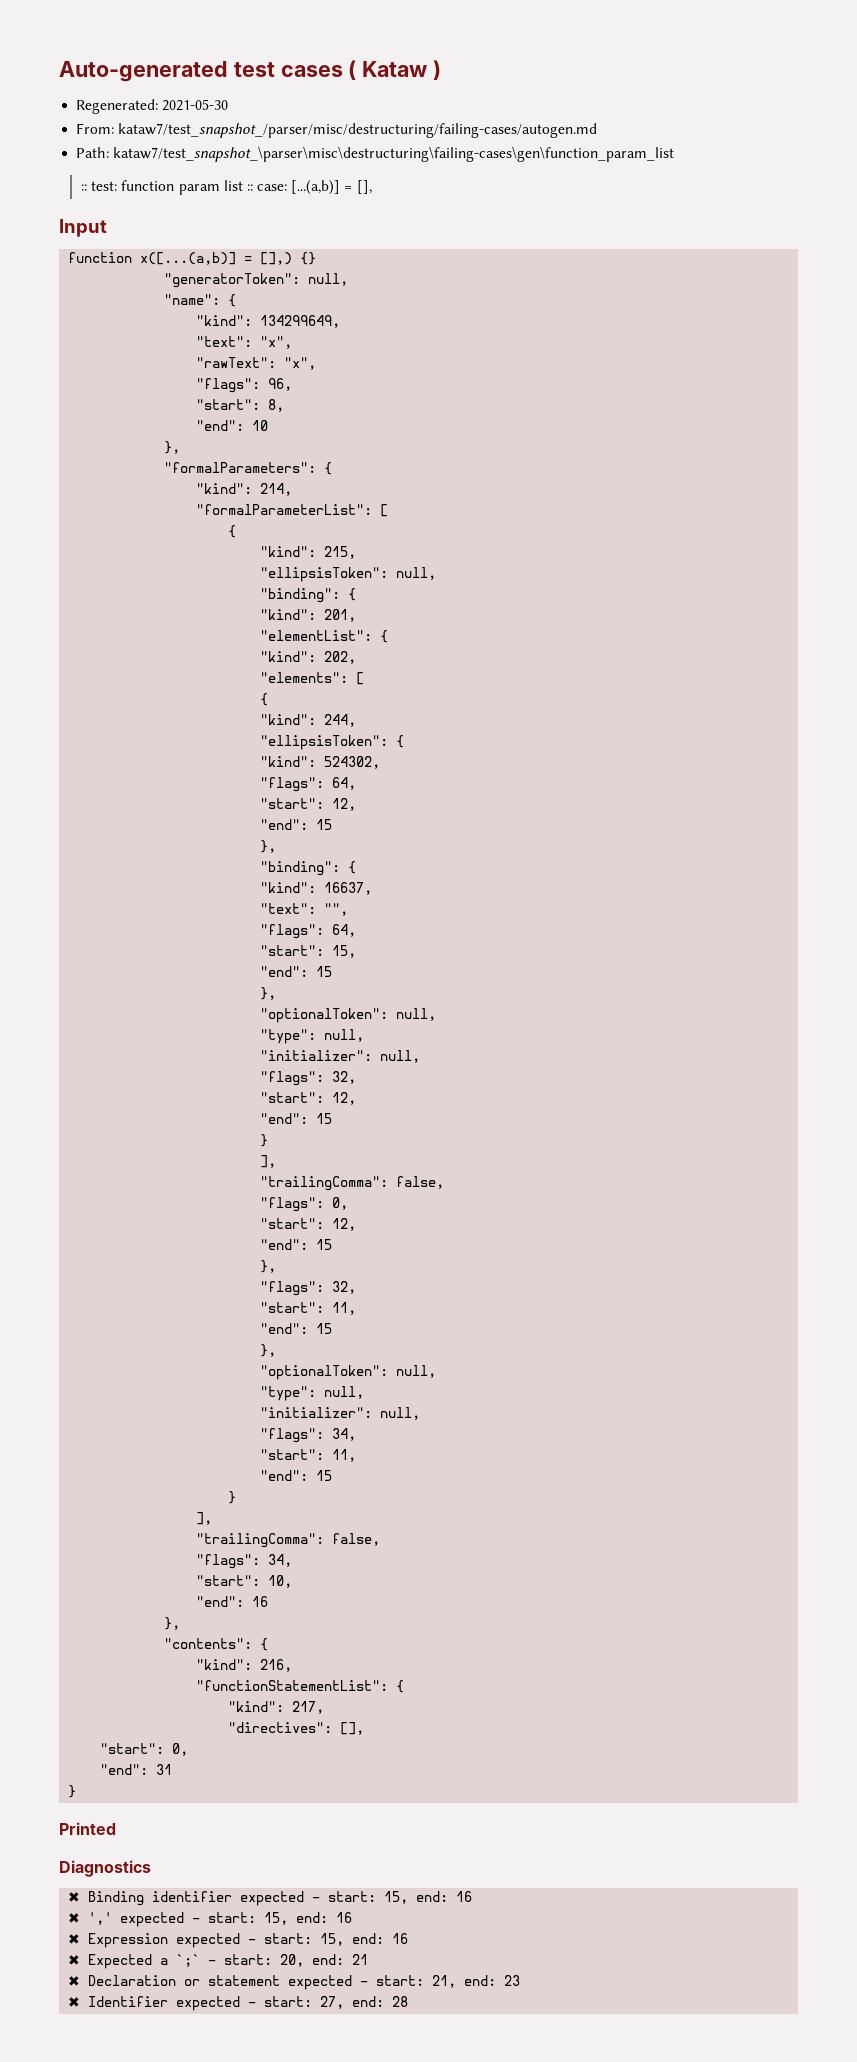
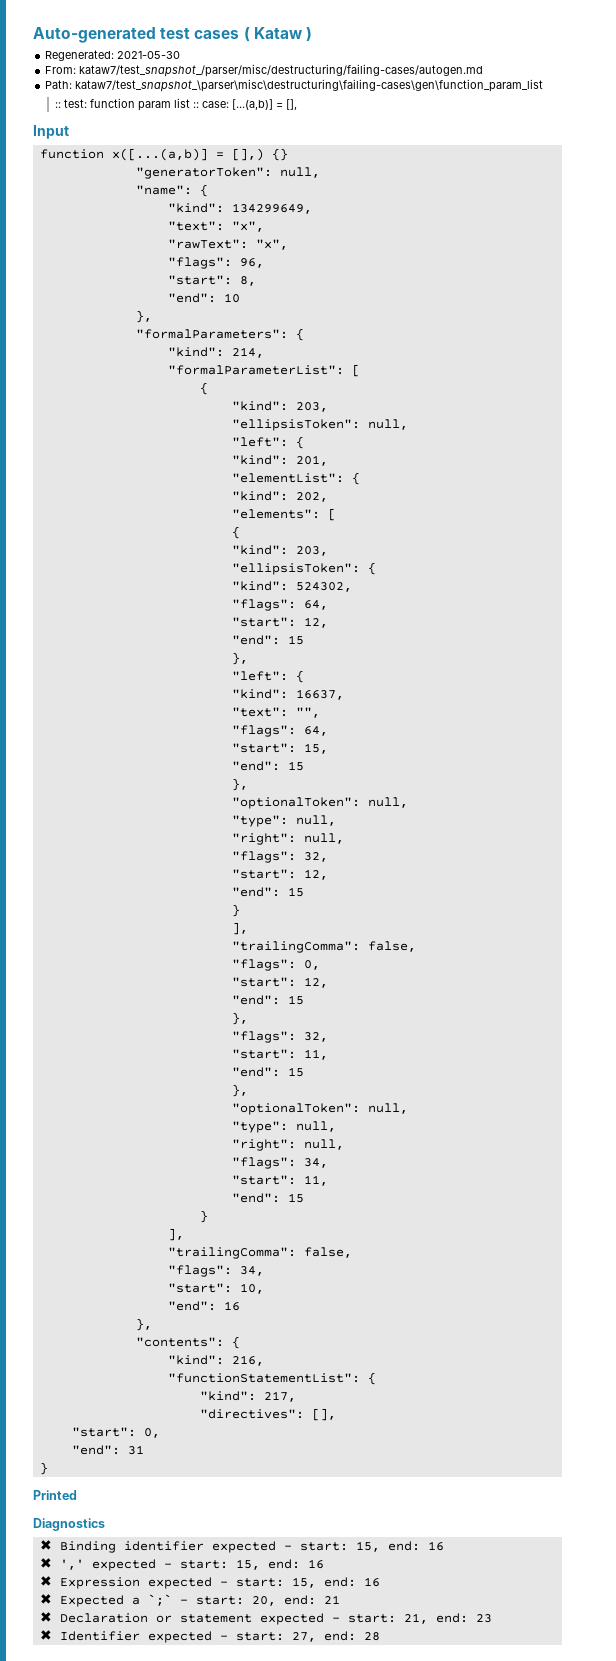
[324,546,357,559] 215, -> [295,402,328,412] 203,
[260,588,341,603] "binding": -> [231,437,288,447] "left":
[324,714,357,727] 244, -> [295,546,328,556] 203,
[260,861,341,876] "binding": -> [231,671,288,681] "left":
[260,1050,373,1061] "initializer": -> [231,833,296,845] "right":
[260,1407,373,1418] "initializer": -> [231,1139,296,1151] "right":

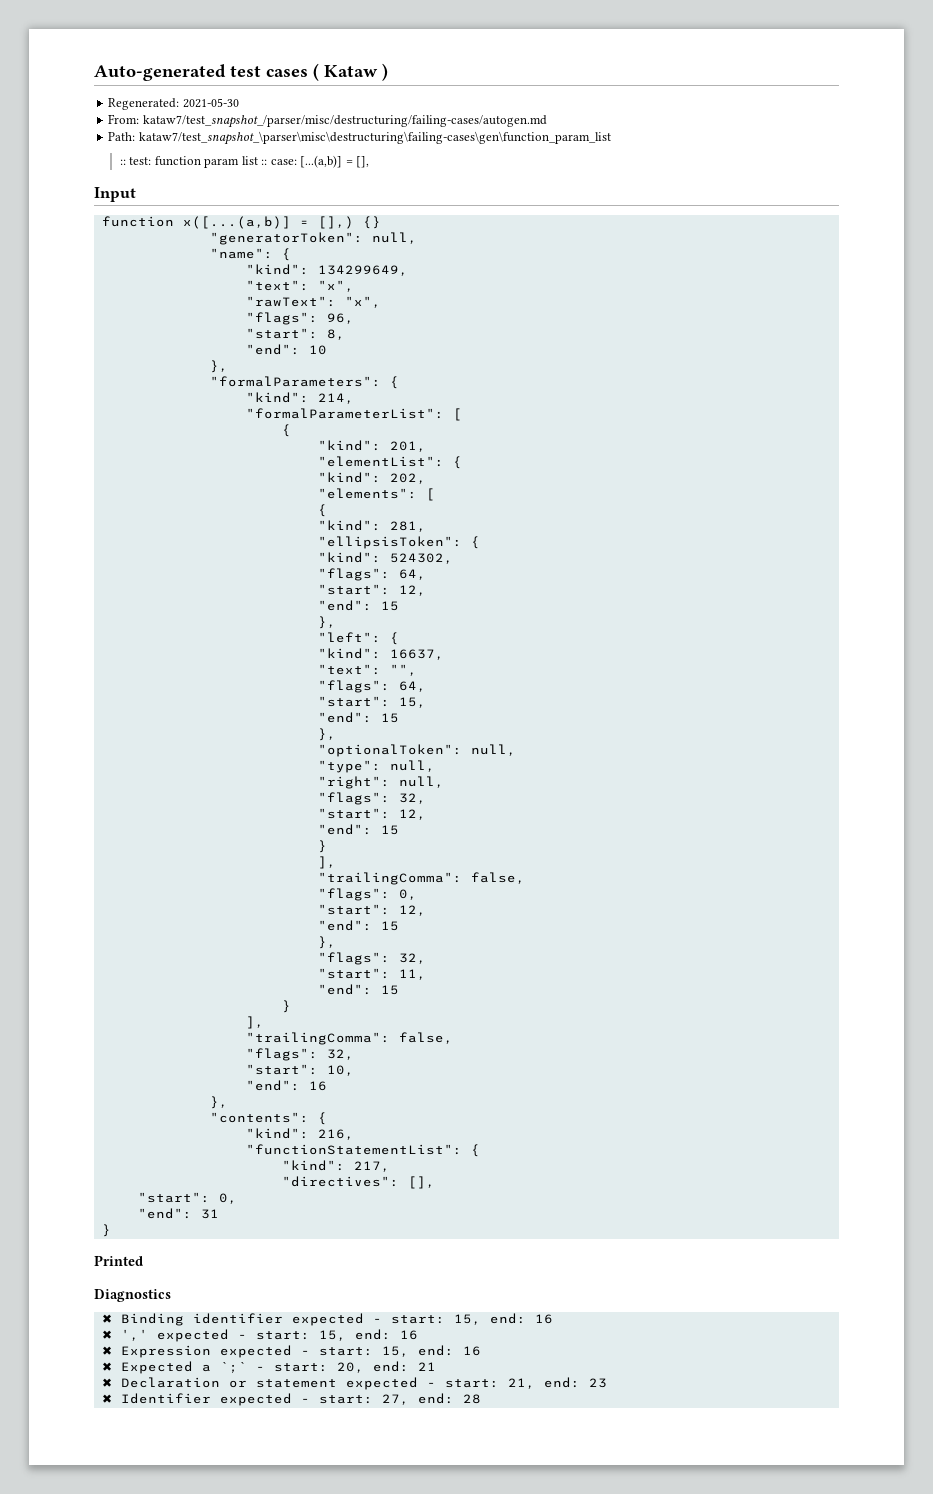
[231,401,328,412] [231,419,408,431] [231,436,304,449] // "kind": 203, // "ellipsisToken": null, // "left": { -> (291, 430) none
[295,546,328,556] 203, -> [389,521,426,532] 281,
[231,1084,248,1097] [231,1103,408,1115] [231,1121,336,1133] [231,1139,344,1151] [231,1157,328,1169] [231,1175,328,1186] [231,1193,304,1203] [199,1210,208,1223] [167,1228,184,1241] [167,1247,352,1259] [167,1265,264,1277] // }, // "optionalToken": null, // "type": null, // "right": null, // "flags": 34, // "start": 11, // "end": 15 // } // ], // "trailingComma": false, // "flags": 34, -> [281,1000,291,1013] [245,1016,264,1029] [245,1032,453,1045] [245,1048,354,1061] // } // ], // "trailingComma": false, // "flags": 32,

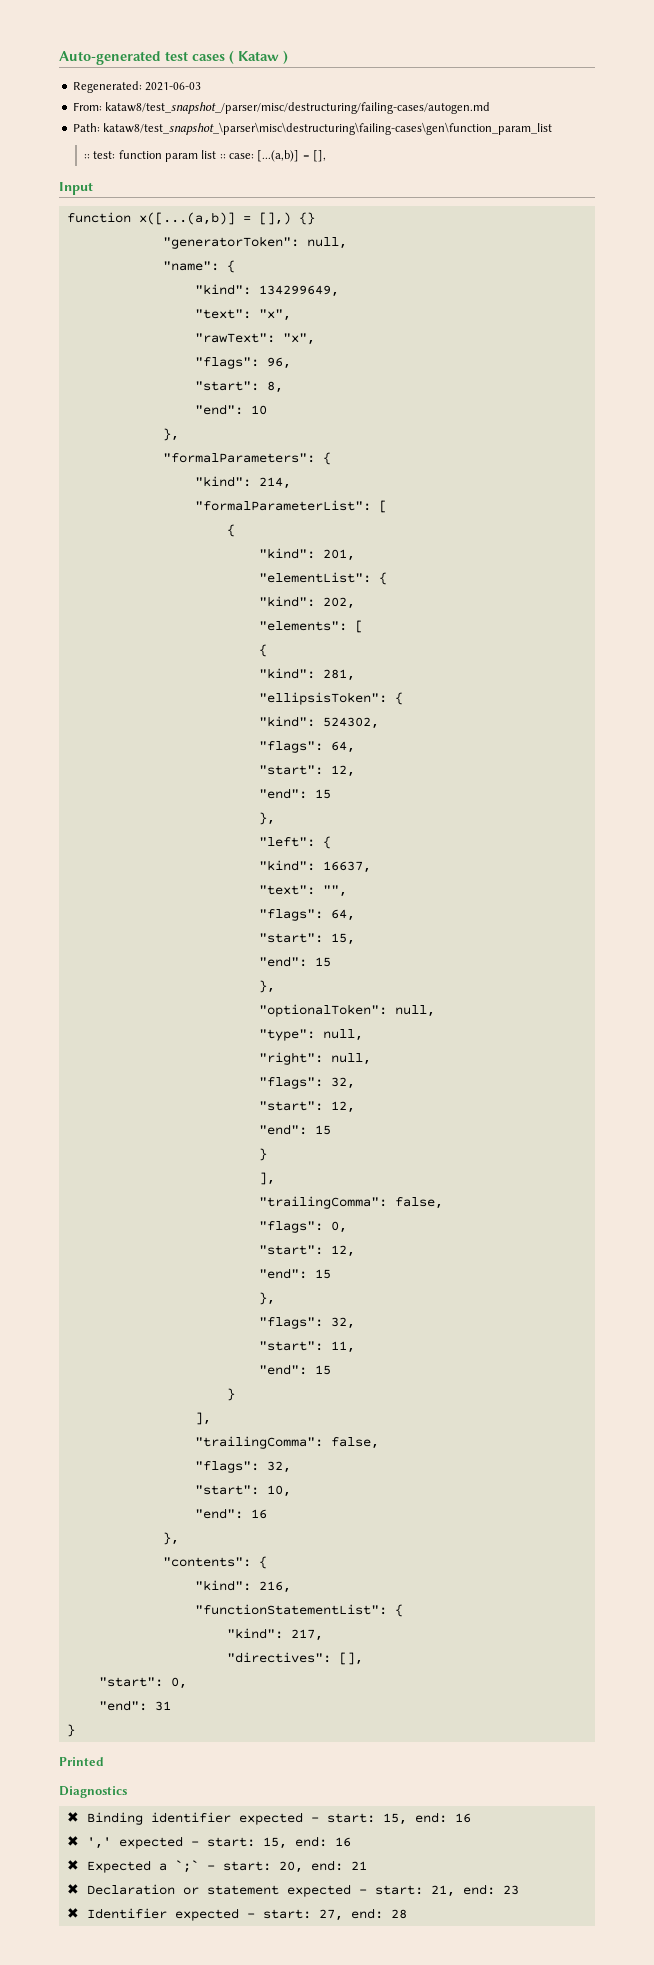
[182,98,239,108] 2021-05-30 -> [145,82,202,91] 2021-06-03
[142,115,547,128] kataw7/test_snapshot_/parser/misc/destructuring/failing-cases/autogen.md -> [105,102,491,114] kataw8/test_snapshot_/parser/misc/destructuring/failing-cases/autogen.md
[138,131,611,145] kataw7/test_snapshot_\parser\misc\destructuring\failing-cases\gen\function_param_list -> [103,122,553,135] kataw8/test_snapshot_\parser\misc\destructuring\failing-cases\gen\function_param_list
[101,1345,481,1358] // ✖ Expression expected - start: 15, end: 16 -> (351, 1842) none

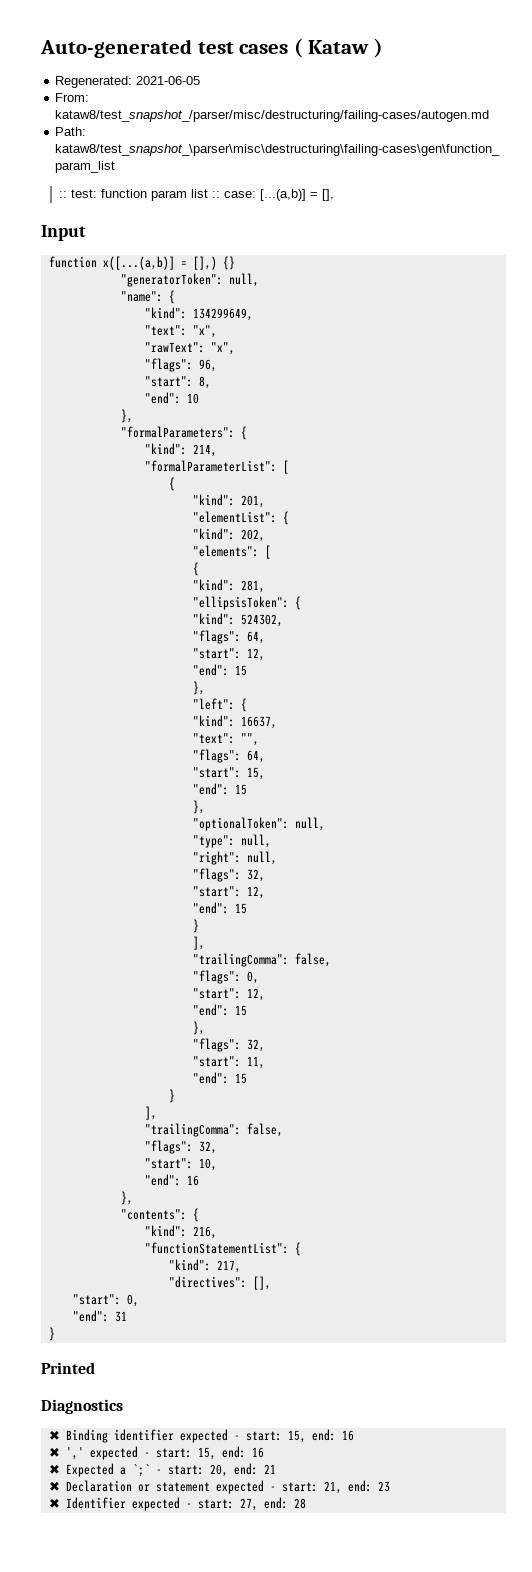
[145,82,202,91] 2021-06-03 -> [136,76,201,85] 2021-06-05

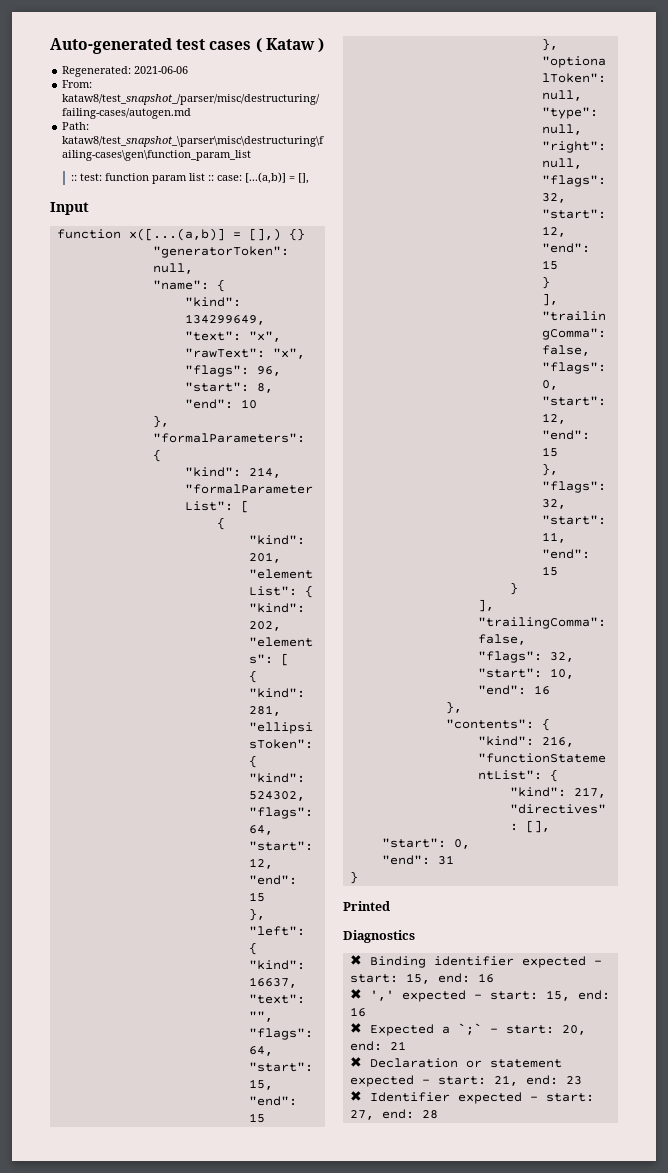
[136,76,201,85] 2021-06-05 -> [134,66,189,74] 2021-06-06

